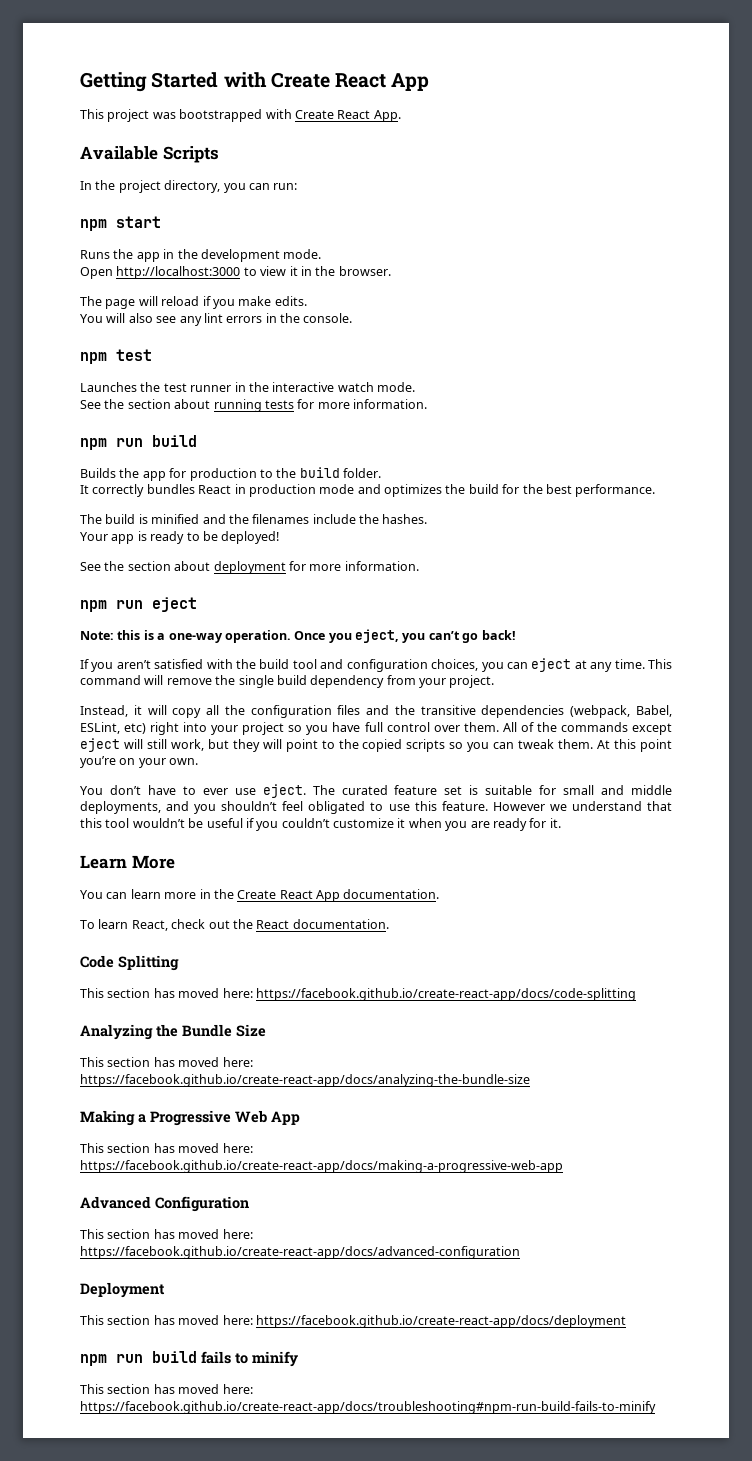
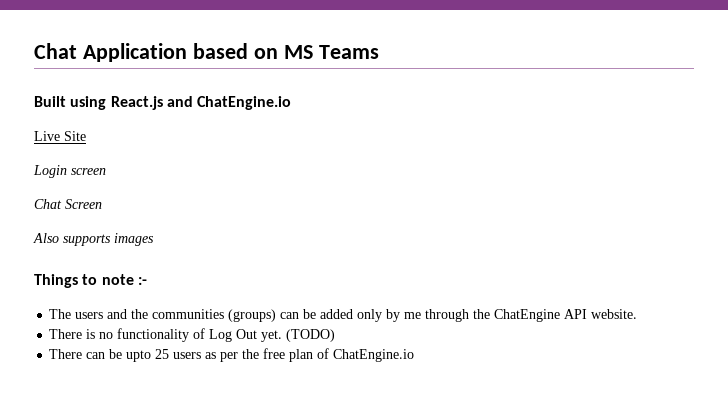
[80,72,430,92] [80,109,401,122] [80,146,219,163] [80,180,298,193] [80,216,161,231] [80,249,322,262] [80,266,391,279] [80,296,307,309] [80,313,353,326] [80,349,152,364] [80,382,415,392] [80,399,427,412] [80,435,197,450] [80,467,381,481] [80,484,656,497] [80,514,428,524] [80,531,280,544] [80,561,419,574] [80,597,197,612] [80,629,516,643] [80,658,672,672] [80,675,495,688] [80,705,672,718] [80,722,672,735] [80,738,673,752] [80,756,199,768] [80,784,672,798] [80,801,673,814] [80,818,561,831] [80,855,175,869] [80,889,440,902] [80,919,389,931] [80,955,179,971] [80,988,636,1001] [80,1024,266,1040] [80,1057,253,1067] [80,1074,530,1087] [80,1110,300,1126] [80,1143,253,1153] [80,1160,563,1173] [80,1196,249,1212] [80,1229,253,1239] [80,1246,520,1259] [80,1282,165,1298] [80,1315,626,1328] [80,1351,298,1367] [80,1384,253,1394] [80,1401,656,1414] Getting Started with Create React App // This project was bootstrapped with Create React App. // Available Scripts // In the project directory, you can run: // npm start // Runs the app in the development mode. // Open http://localhost:3000 to view it in the browser. // The page will reload if you make edits. // You will also see any lint errors in the console. // npm test // Launches the test runner in the interactive watch mode. // See the section about running tests for more information. // npm run build // Builds the app for production to the build folder. // It correctly bundles React in production mode and optimizes the build for the best performance. // The build is minified and the filenames include the hashes. // Your app is ready to be deployed! // See the section about deployment for more information. // npm run eject // Note: this is a one-way operation. Once you eject, you can’t go back! // If you aren’t satisfied with the build tool and configuration choices, you can eject at any time. This command will remove the single build dependency from your project. // Instead, it will copy all the configuration files and the transitive dependencies (webpack, Babel, ESLint, etc) right into your project so you have full control over them. All of the commands except eject will still work, but they will point to the copied scripts so you can tweak them. At this point you’re on your own. // You don’t have to ever use eject. The curated feature set is suitable for small and middle deployments, and you shouldn’t feel obligated to use this feature. However we understand that this tool wouldn’t be useful if you couldn’t customize it when you are ready for it. // Learn More // You can learn more in the Create React App documentation. // To learn React, check out the React documentation. // Code Splitting // This section has moved here: https://facebook.github.io/create-react-app/docs/code-splitting // Analyzing the Bundle Size // This section has moved here: https://facebook.github.io/create-react-app/docs/analyzing-the-bundle-size // Making a Progressive Web App // This section has moved here: https://facebook.github.io/create-react-app/docs/making-a-progressive-web-app // Advanced Configuration // This section has moved here: https://facebook.github.io/create-react-app/docs/advanced-configuration // Deployment // This section has moved here: https://facebook.github.io/create-react-app/docs/deployment // npm run build fails to minify // This section has moved here: https://facebook.github.io/create-react-app/docs/troubleshooting#npm-run-build-fails-to-minify -> [34,43,379,62] [34,96,292,110] [34,131,86,141] [33,165,106,178] [34,199,102,209] [33,233,154,246] [34,274,147,288] [49,309,638,322] [49,328,336,342] [49,348,415,362] Chat Application based on MS Teams // Built using React.js and ChatEngine.io // Live Site // Login screen // Chat Screen // Also supports images // Things to note :- // The users and the communities (groups) can be added only by me through the ChatEngine API website. // There is no functionality of Log Out yet. (TODO) // There can be upto 25 users as per the free plan of ChatEngine.io

